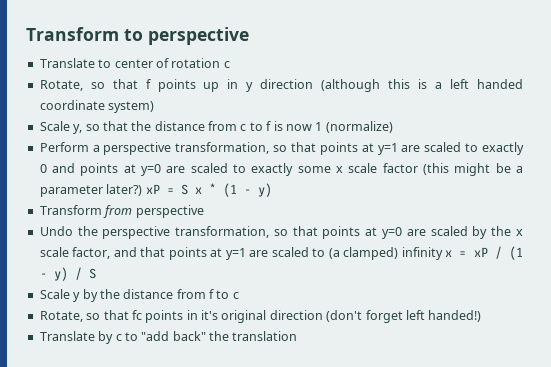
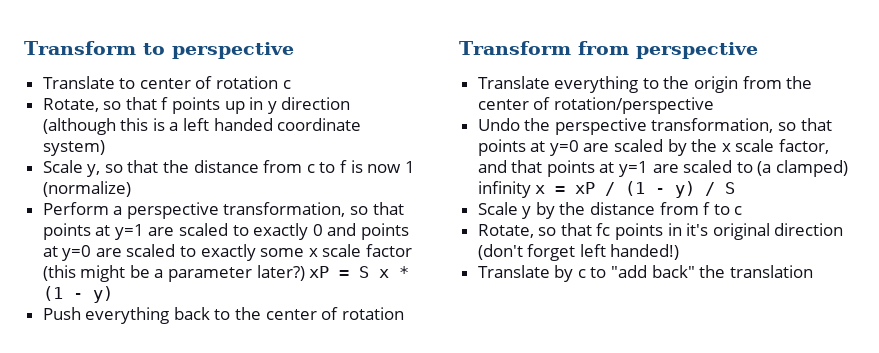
[39,205,204,218] Transform from perspective -> [42,307,404,324] [459,41,758,59] [477,76,813,93] [477,97,714,114] Push everything back to the center of rotation // Transform from perspective // Translate everything to the origin from the center of rotation/perspective

